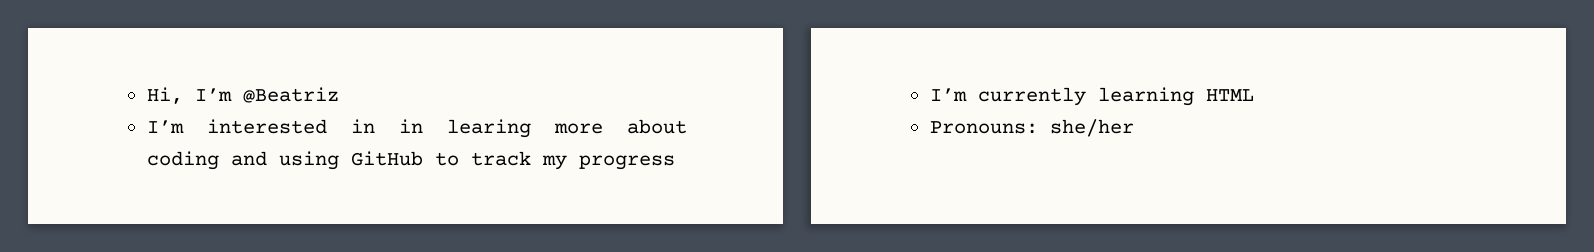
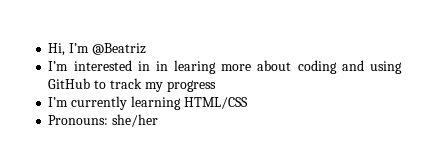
[1205,89,1254,101] HTML -> [183,97,248,109] HTML/CSS

